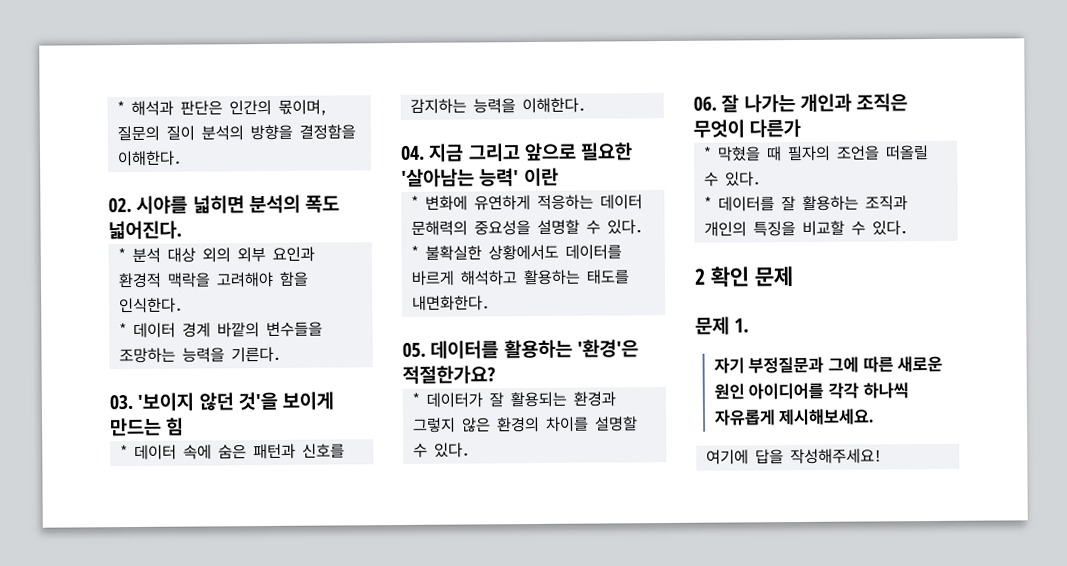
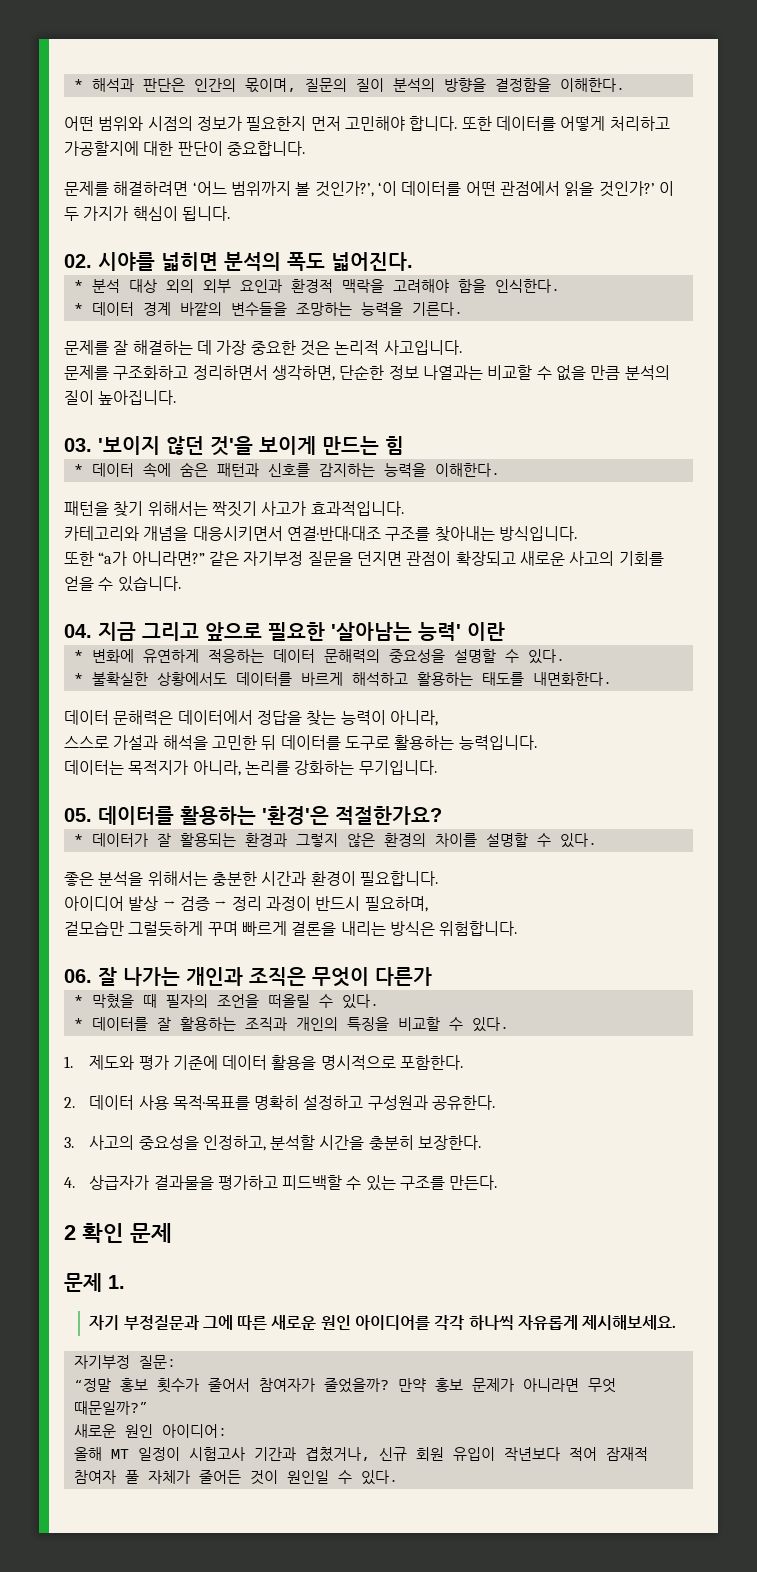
(183, 158) none -> [64,116,670,131] [64,141,305,156] [64,181,674,197] [64,206,230,221] // 어떤 범위와 시점의 정보가 필요한지 먼저 고민해야 합니다. 또한 데이터를 어떻게 처리하고 가공할지에 대한 판단이 중요합니다. // 문제를 해결하려면 ‘어느 범위까지 볼 것인가?’, ‘이 데이터를 어떤 관점에서 읽을 것인가?’ 이 두 가지가 핵심이 됩니다.
(282, 354) none -> [64,340,462,356] [64,365,670,381] [64,390,177,405] // 문제를 잘 해결하는 데 가장 중요한 것은 논리적 사고입니다. // 문제를 구조화하고 정리하면서 생각하면, 단순한 정보 나열과는 비교할 수 없을 만큼 분석의 질이 높아집니다.
(587, 105) none -> [64,501,404,517] [64,526,577,542] [64,551,664,566] [64,576,181,592] // 패턴을 찾기 위해서는 짝짓기 사고가 효과적입니다. // 카테고리와 개념을 대응시키면서 연결·반대·대조 구조를 찾아내는 방식입니다. // 또한 “a가 아니라면?” 같은 자기부정 질문을 던지면 관점이 확장되고 새로운 사고의 기회를 얻을 수 있습니다.
(491, 303) none -> [64,710,438,726] [64,735,537,750] [64,760,437,776] // 데이터 문해력은 데이터에서 정답을 찾는 능력이 아니라, // 스스로 가설과 해석을 고민한 뒤 데이터를 도구로 활용하는 능력입니다. // 데이터는 목적지가 아니라, 논리를 강화하는 무기입니다.
(471, 450) none -> [64,871,438,886] [64,896,428,912] [64,921,518,937] // 좋은 분석을 위해서는 충분한 시간과 환경이 필요합니다. // 아이디어 발상 → 검증 → 정리 과정이 반드시 필요하며, // 겉모습만 그럴듯하게 꾸며 빠르게 결론을 내리는 방식은 위험합니다.
(909, 228) none -> [64,1055,464,1070] [64,1095,496,1110] [64,1135,482,1151] [64,1175,498,1191] // 1. 제도와 평가 기준에 데이터 활용을 명시적으로 포함한다. // 2. 데이터 사용 목적·목표를 명확히 설정하고 구성원과 공유한다. // 3. 사고의 중요성을 인정하고, 분석할 시간을 충분히 보장한다. // 4. 상급자가 결과물을 평가하고 피드백할 수 있는 구조를 만든다.
[706,448,883,465] 여기에 답을 작성해주세요! -> [73,1355,176,1369] [73,1378,616,1393] [73,1401,148,1415] [73,1424,227,1438] [73,1447,648,1462] [73,1470,398,1485] 자기부정 질문: // “정말 홍보 횟수가 줄어서 참여자가 줄었을까? 만약 홍보 문제가 아니라면 무엇 때문일까?” // 새로운 원인 아이디어: // 올해 MT 일정이 시험고사 기간과 겹쳤거나, 신규 회원 유입이 작년보다 적어 잠재적 참여자 풀 자체가 줄어든 것이 원인일 수 있다.

